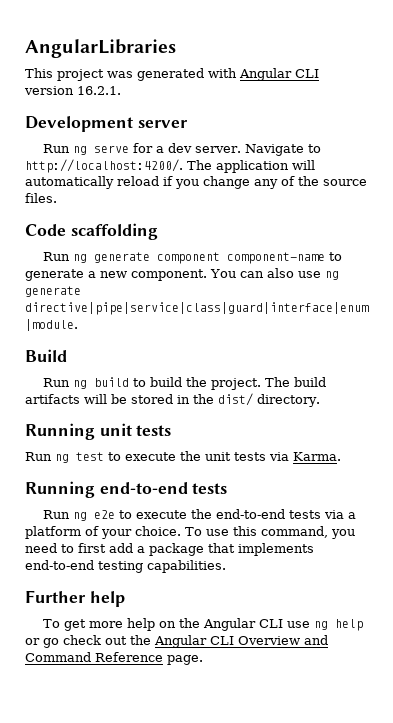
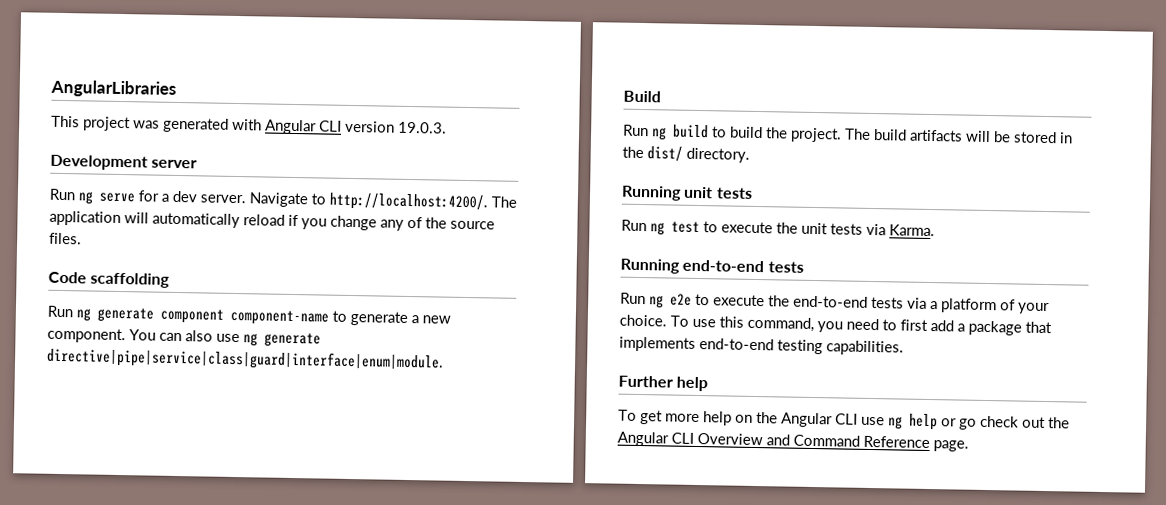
[77,86,121,95] 16.2.1. -> [398,121,447,134] 19.0.3.

